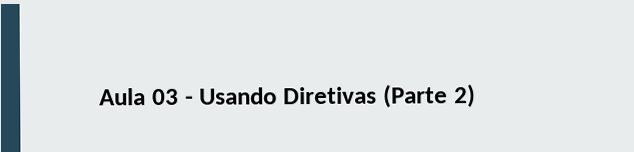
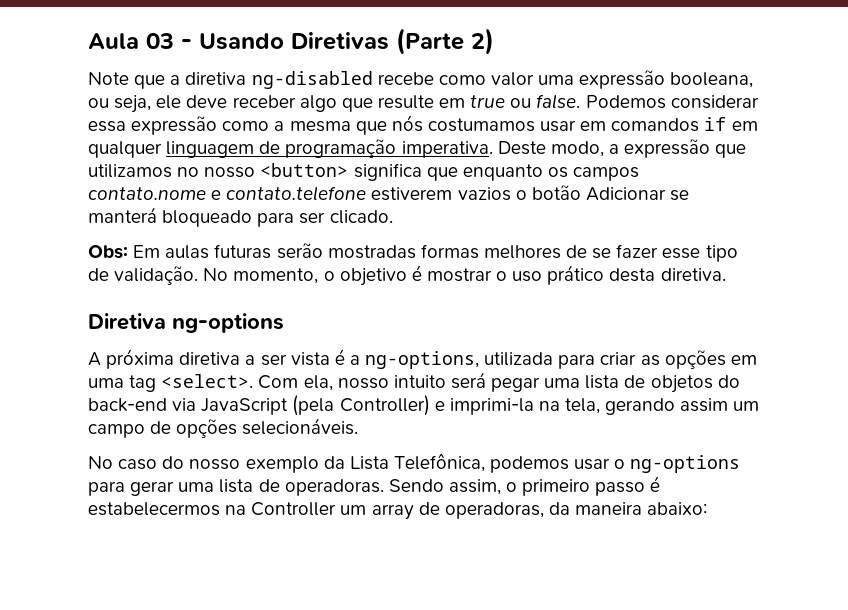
(476, 96) none -> [88,70,754,89] [88,94,759,113] [88,115,758,135] [88,139,747,158] [88,163,640,181] [88,185,690,201] [88,207,393,227] [88,243,738,262] [88,265,726,286] [88,313,284,333] [88,349,757,369] [88,372,740,393] [88,395,760,416] [88,418,359,438] [88,453,741,473] [88,476,661,496] [88,502,708,520] // Note que a diretiva ng-disabled recebe como valor uma expressão booleana, ou seja, ele deve receber algo que resulte em true ou false. Podemos considerar essa expressão como a mesma que nós costumamos usar em comandos if em qualquer linguagem de programação imperativa. Deste modo, a expressão que utilizamos no nosso <button> significa que enquanto os campos contato.nome e contato.telefone estiverem vazios o botão Adicionar se manterá bloqueado para ser clicado. // Obs: Em aulas futuras serão mostradas formas melhores de se fazer esse tipo de validação. No momento, o objetivo é mostrar o uso prático desta diretiva. // Diretiva ng-options // A próxima diretiva a ser vista é a ng-options, utilizada para criar as opções em uma tag <select>. Com ela, nosso intuito será pegar uma lista de objetos do back-end via JavaScript (pela Controller) e imprimi-la na tela, gerando assim um campo de opções selecionáveis. // No caso do nosso exemplo da Lista Telefônica, podemos usar o ng-options para gerar uma lista de operadoras. Sendo assim, o primeiro passo é estabelecermos na Controller um array de operadoras, da maneira abaixo:

